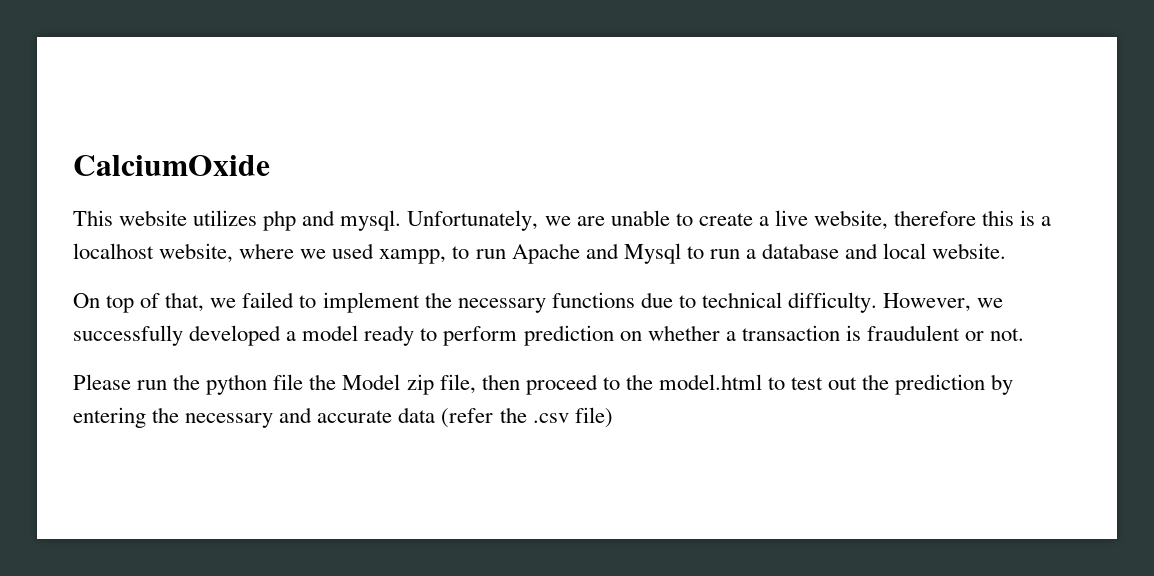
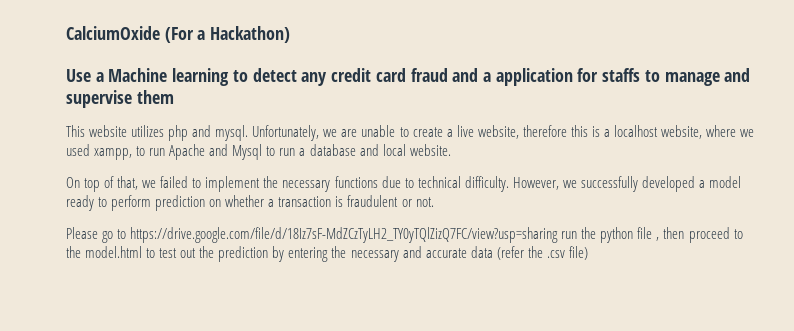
(270, 165) none -> [164,26,291,43] [66,68,751,86] [66,90,174,108] (For a Hackathon) // Use a Machine learning to detect any credit card fraud and a application for staffs to manage and supervise them
(131, 382) none -> [102,227,559,243] go to https://drive.google.com/file/d/18Iz7sF-MdZCzTyLH2_TY0yTQlZizQ7FC/view?usp=sharing
[309,374,476,395] the Model zip file, -> [656,237,660,241] ,

